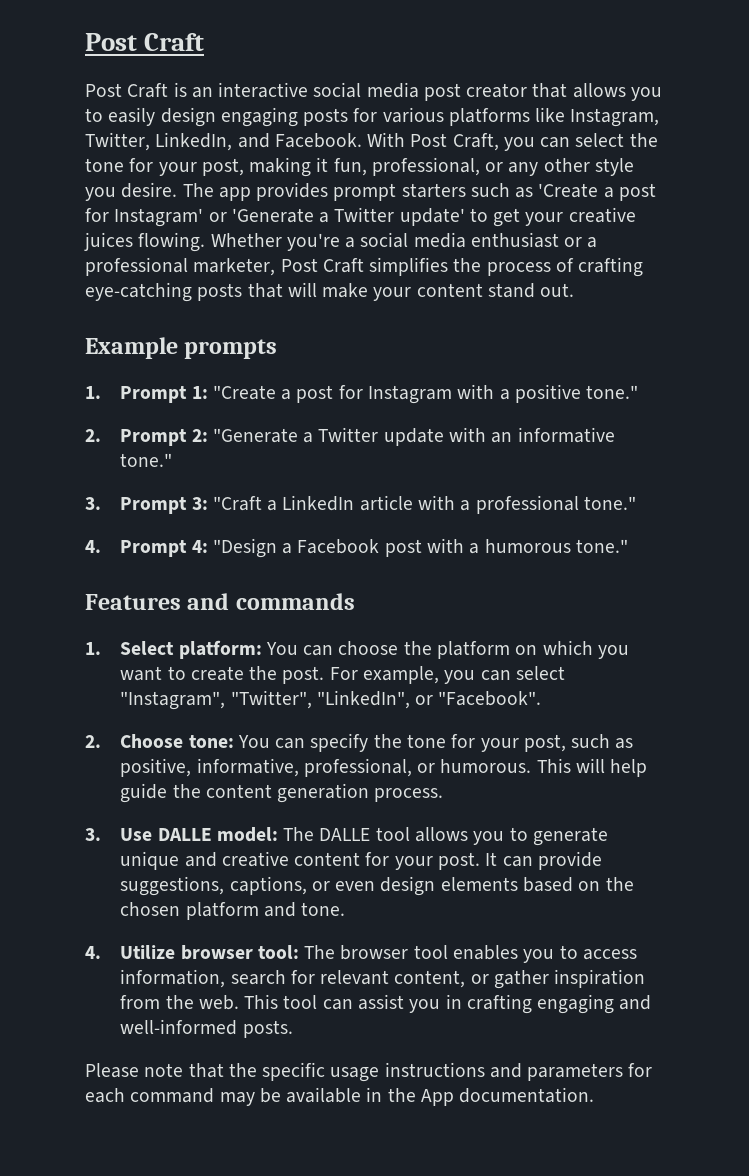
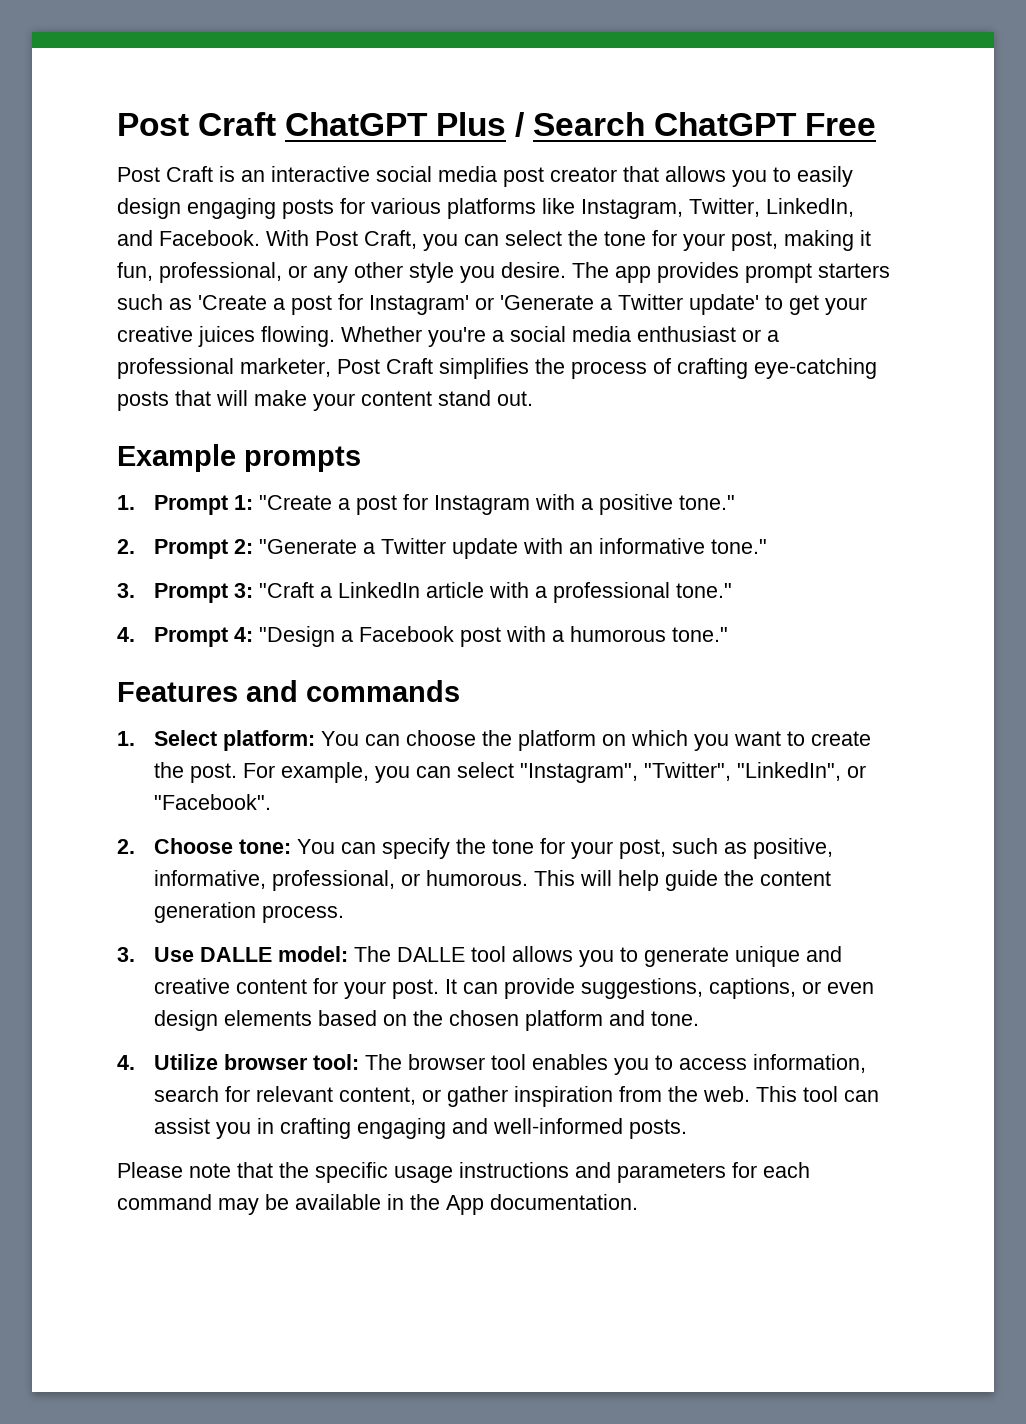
[85,33,205,51] Post Craft -> [117,112,877,137] Post Craft ChatGPT Plus / Search ChatGPT Free

